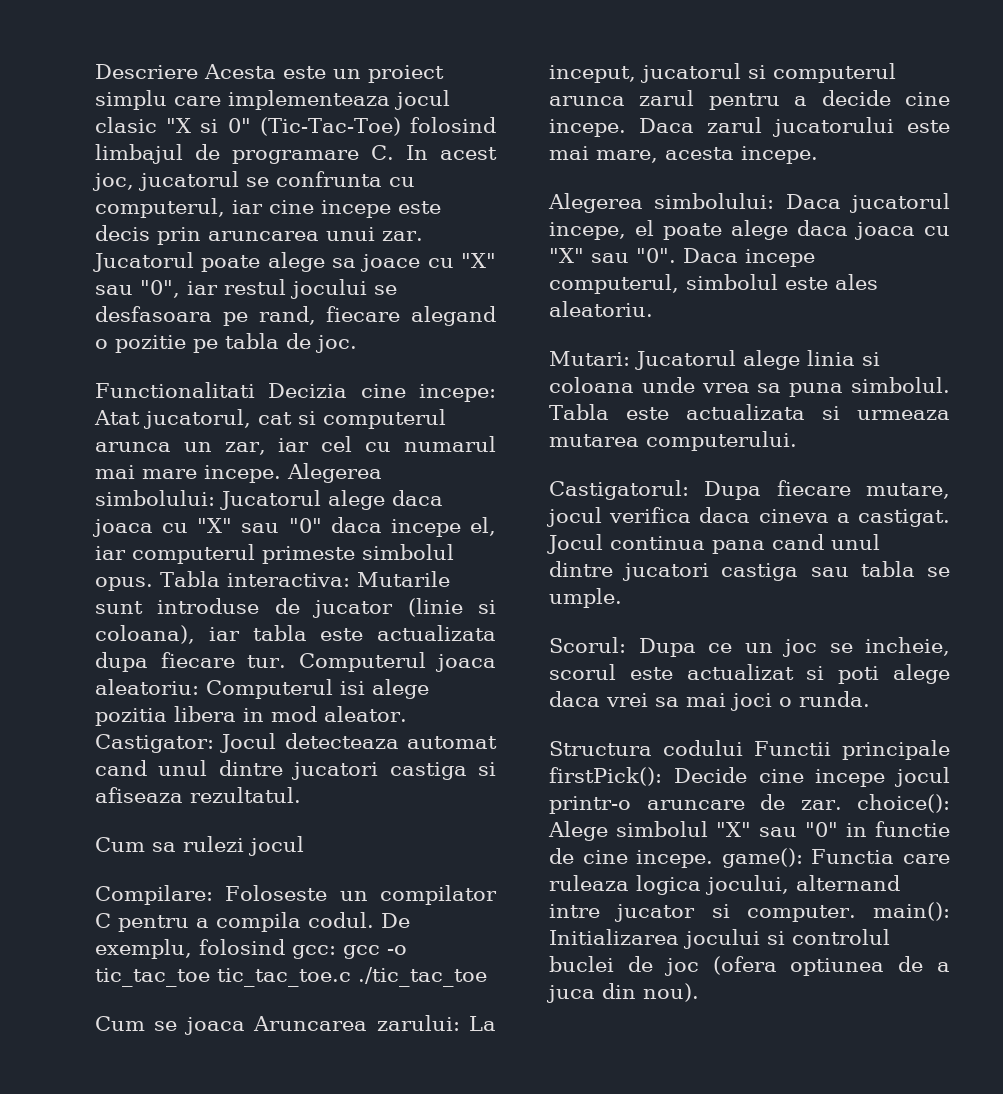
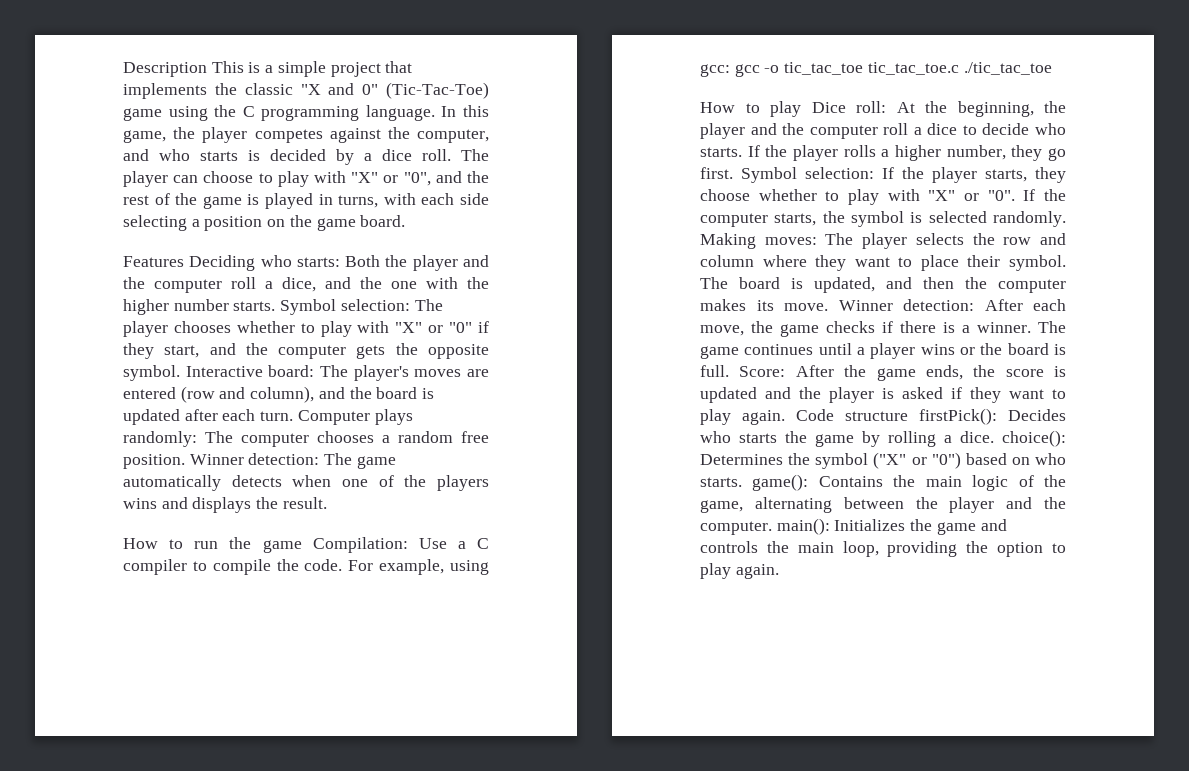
[95,64,444,83] [95,90,450,110] [95,117,496,136] [95,144,498,164] [92,171,415,191] [95,198,441,218] [95,225,423,245] [93,252,496,272] [95,279,397,299] [95,306,496,326] [95,333,357,353] [95,382,496,402] [94,409,446,429] [95,436,496,455] [95,463,382,483] [95,490,443,510] [92,517,496,537] [95,544,454,564] [95,571,450,591] [95,598,496,618] [95,625,496,644] [95,652,496,672] [95,679,429,699] [95,706,407,726] [95,733,497,753] [95,760,496,780] [95,787,301,803] [95,836,304,856] [95,885,497,905] [95,912,410,932] [95,939,285,959] Descriere Acesta este un proiect simplu care implementeaza jocul clasic "X si 0" (Tic-Tac-Toe) folosind limbajul de programare C. In acest joc, jucatorul se confrunta cu computerul, iar cine incepe este decis prin aruncarea unui zar. Jucatorul poate alege sa joace cu "X" sau "0", iar restul jocului se desfasoara pe rand, fiecare alegand o pozitie pe tabla de joc. // Functionalitati Decizia cine incepe: Atat jucatorul, cat si computerul arunca un zar, iar cel cu numarul mai mare incepe. Alegerea simbolului: Jucatorul alege daca joaca cu "X" sau "0" daca incepe el, iar computerul primeste simbolul opus. Tabla interactiva: Mutarile sunt introduse de jucator (linie si coloana), iar tabla este actualizata dupa fiecare tur. Computerul joaca aleatoriu: Computerul isi alege pozitia libera in mod aleator. Castigator: Jocul detecteaza automat cand unul dintre jucatori castiga si afiseaza rezultatul. // Cum sa rulezi jocul // Compilare: Foloseste un compilator C pentru a compila codul. De exemplu, folosind -> [123,61,413,77] [123,82,489,99] [123,105,489,121] [123,127,489,143] [123,149,489,165] [123,171,489,187] [123,193,489,209] [123,215,406,231] [123,255,489,271] [123,277,489,293] [123,299,443,315] [123,321,490,337] [123,343,489,359] [123,365,489,381] [123,386,435,403] [123,409,413,425] [123,431,489,447] [123,453,396,469] [123,475,489,491] [123,497,327,513] [123,537,489,553] [123,559,489,575] Description This is a simple project that implements the classic "X and 0" (Tic-Tac-Toe) game using the C programming language. In this game, the player competes against the computer, and who starts is decided by a dice roll. The player can choose to play with "X" or "0", and the rest of the game is played in turns, with each side selecting a position on the game board. // Features Deciding who starts: Both the player and the computer roll a dice, and the one with the higher number starts. Symbol selection: The player chooses whether to play with "X" or "0" if they start, and the computer gets the opposite symbol. Interactive board: The player's moves are entered (row and column), and the board is updated after each turn. Computer plays randomly: The computer chooses a random free position. Winner detection: The game automatically detects when one of the players wins and displays the result. // How to run the game Compilation: Use a C compiler to compile the code. For example, using
[95,1015,496,1035] [549,63,896,83] [549,90,950,110] [549,117,950,137] [549,146,818,164] [548,193,950,213] [549,220,950,240] [549,248,815,267] [549,274,878,294] [549,301,653,317] [549,350,880,370] [549,377,950,397] [549,404,950,420] [549,431,797,451] [549,480,950,500] [546,507,950,527] [547,534,880,554] [549,561,950,581] [549,588,622,608] [549,637,950,657] [549,664,950,684] [549,691,870,711] [549,740,950,760] [549,767,950,787] [549,794,950,814] [548,821,950,841] [549,848,950,868] [549,875,900,895] [549,902,950,922] [549,929,890,949] [549,956,950,976] [546,983,699,1003] Cum se joaca Aruncarea zarului: La inceput, jucatorul si computerul arunca zarul pentru a decide cine incepe. Daca zarul jucatorului este mai mare, acesta incepe. // Alegerea simbolului: Daca jucatorul incepe, el poate alege daca joaca cu "X" sau "0". Daca incepe computerul, simbolul este ales aleatoriu. // Mutari: Jucatorul alege linia si coloana unde vrea sa puna simbolul. Tabla este actualizata si urmeaza mutarea computerului. // Castigatorul: Dupa fiecare mutare, jocul verifica daca cineva a castigat. Jocul continua pana cand unul dintre jucatori castiga sau tabla se umple. // Scorul: Dupa ce un joc se incheie, scorul este actualizat si poti alege daca vrei sa mai joci o runda. // Structura codului Functii principale firstPick(): Decide cine incepe jocul printr-o aruncare de zar. choice(): Alege simbolul "X" sau "0" in functie de cine incepe. game(): Functia care ruleaza logica jocului, alternand intre jucator si computer. main(): Initializarea jocului si controlul buclei de joc (ofera optiunea de a juca din nou). -> [700,101,1066,117] [700,123,1066,139] [700,145,1066,161] [700,167,1066,183] [700,189,1066,205] [700,211,1066,227] [700,233,1066,249] [700,255,1066,271] [700,277,1066,293] [700,299,1066,311] [700,321,1066,337] [700,343,1066,359] [700,365,1066,381] [700,387,1066,403] [700,408,1066,425] [700,430,1066,447] [700,452,1066,469] [700,474,1066,491] [700,497,1066,513] [700,518,1007,535] [700,541,1066,557] [700,563,779,579] How to play Dice roll: At the beginning, the player and the computer roll a dice to decide who starts. If the player rolls a higher number, they go first. Symbol selection: If the player starts, they choose whether to play with "X" or "0". If the computer starts, the symbol is selected randomly. Making moves: The player selects the row and column where they want to place their symbol. The board is updated, and then the computer makes its move. Winner detection: After each move, the game checks if there is a winner. The game continues until a player wins or the board is full. Score: After the game ends, the score is updated and the player is asked if they want to play again. Code structure firstPick(): Decides who starts the game by rolling a dice. choice(): Determines the symbol ("X" or "0") based on who starts. game(): Contains the main logic of the game, alternating between the player and the computer. main(): Initializes the game and controls the main loop, providing the option to play again.

